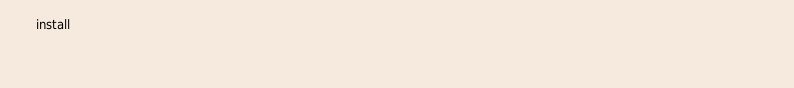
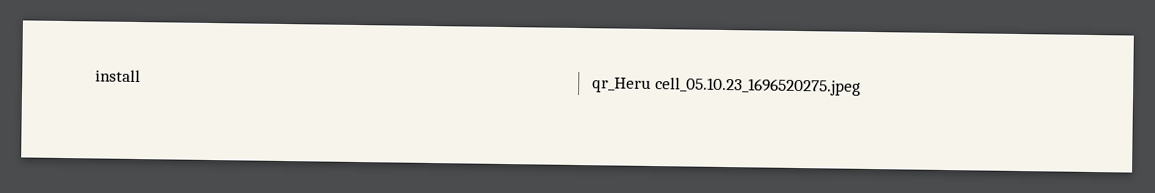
(70, 24) none -> [592,77,861,96] // qr_Heru cell_05.10.23_1696520275.jpeg

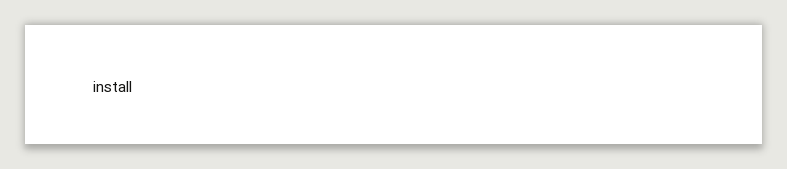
[592,77,861,96] // qr_Heru cell_05.10.23_1696520275.jpeg -> (132, 86) none

